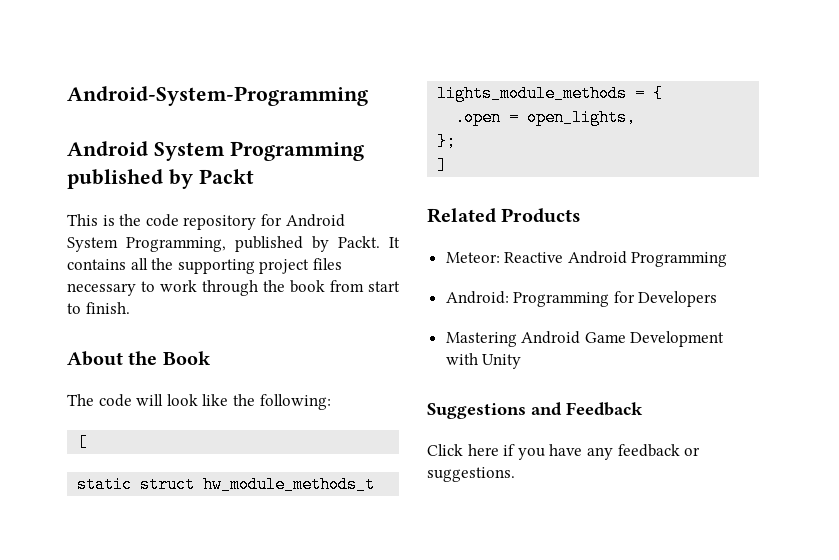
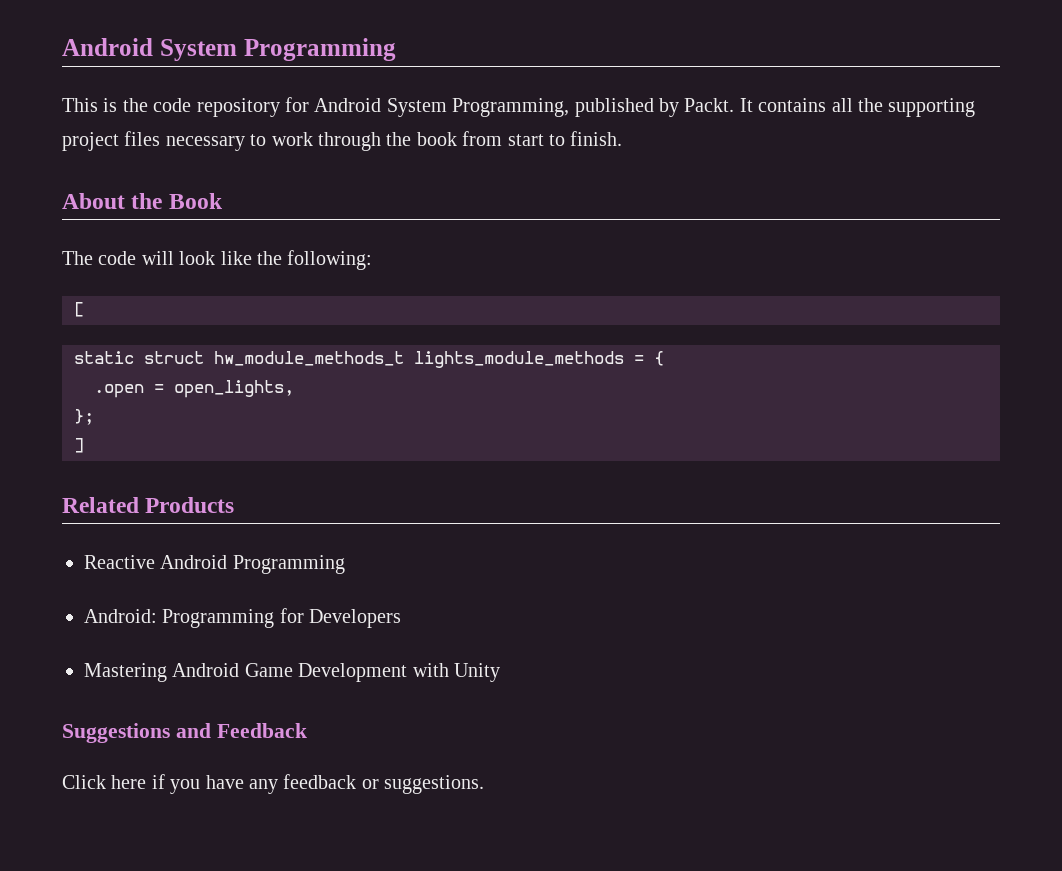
[67,86,368,106] Android-System-Programming // -> (62, 47) none
[67,169,254,189] published by Packt -> (396, 49) none
[445,252,500,263] Meteor: -> (235, 505) none

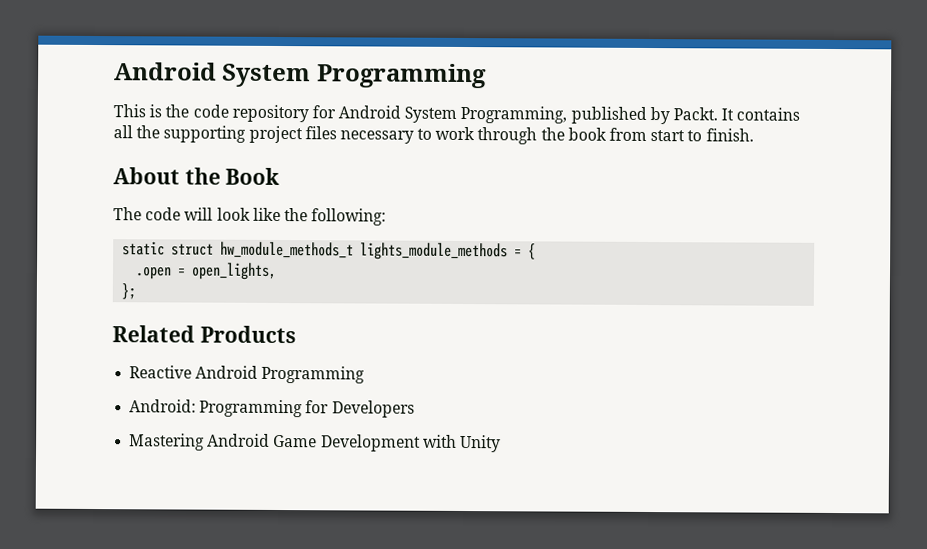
[74,302,84,317] // [ -> (387, 217) none
[74,438,84,453] // ] -> (137, 291) none
[62,723,307,743] [62,774,485,794] // Suggestions and Feedback // Click here if you have any feedback or suggestions. -> (501, 443) none

